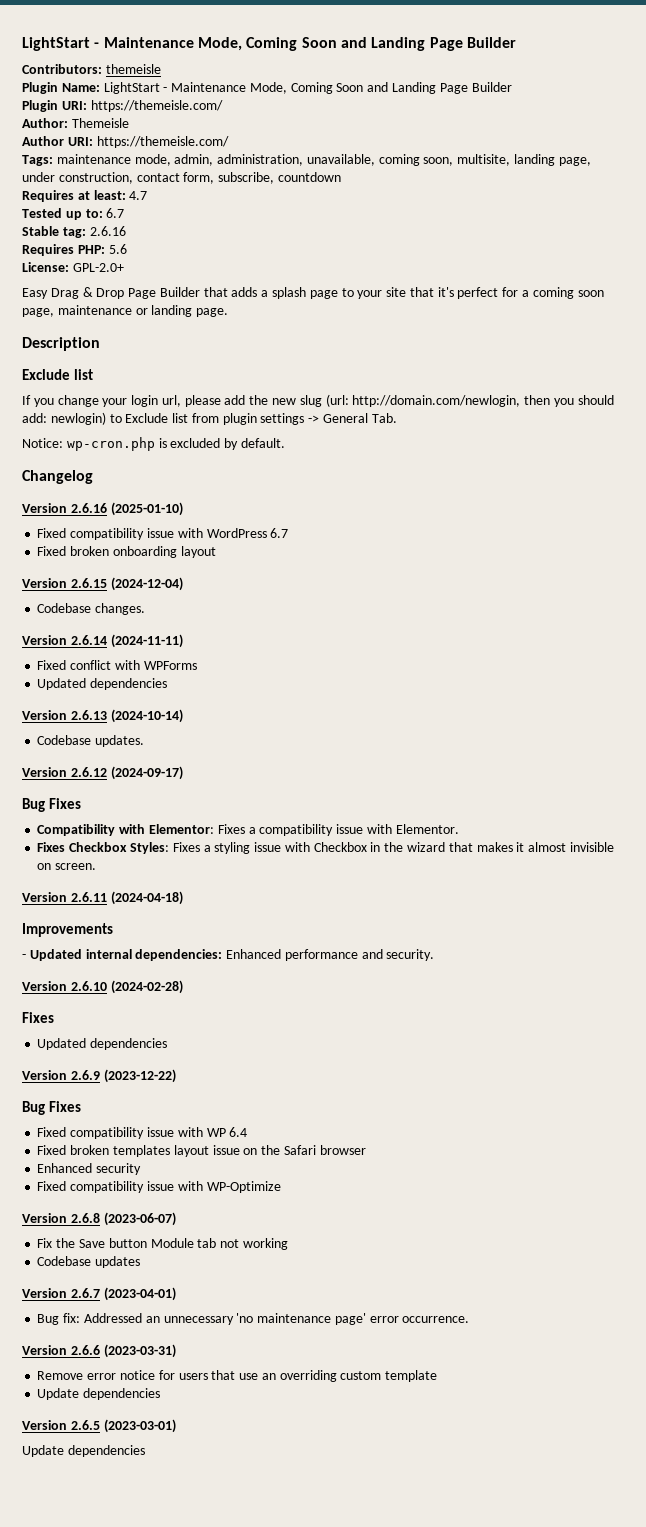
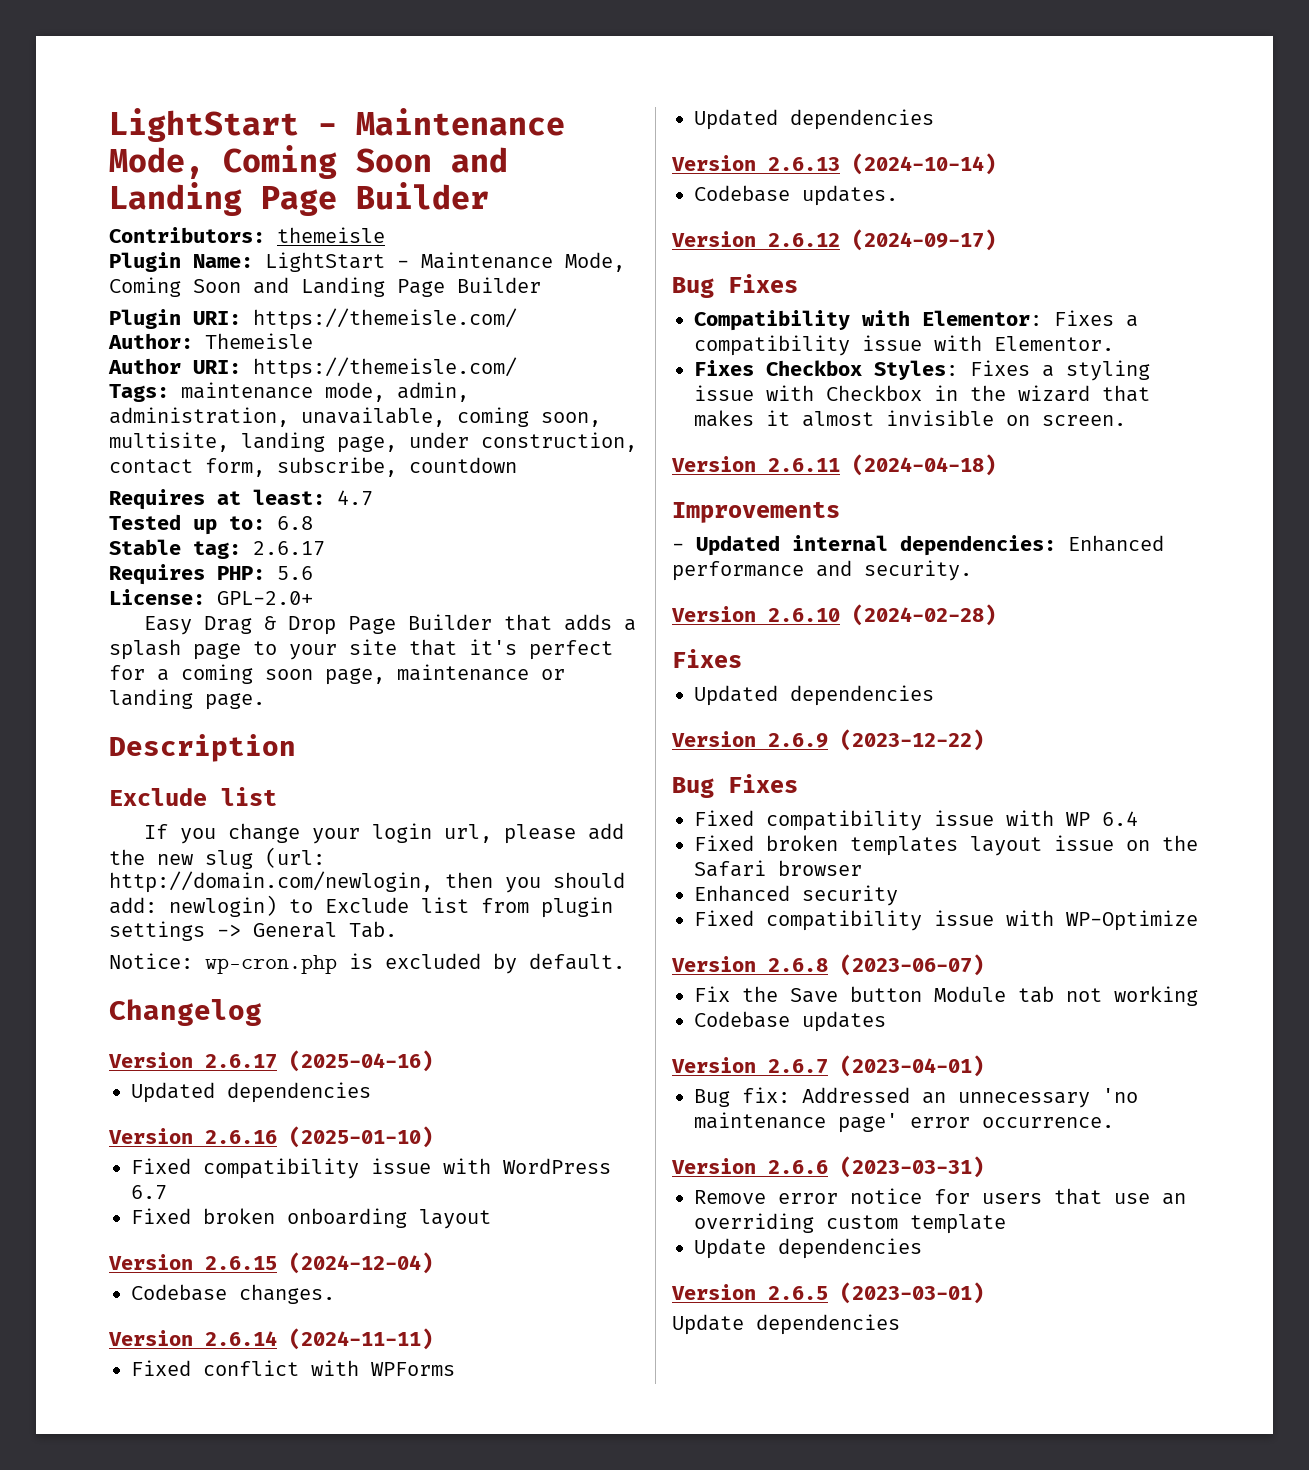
[106,208,125,218] 6.7 -> [277,516,313,530] 6.8
[89,226,126,236] 2.6.16 -> [253,541,325,556] 2.6.17
(93, 477) none -> [108,1050,433,1072] [131,1082,371,1103] // Version 2.6.17 (2025-04-16) // Updated dependencies

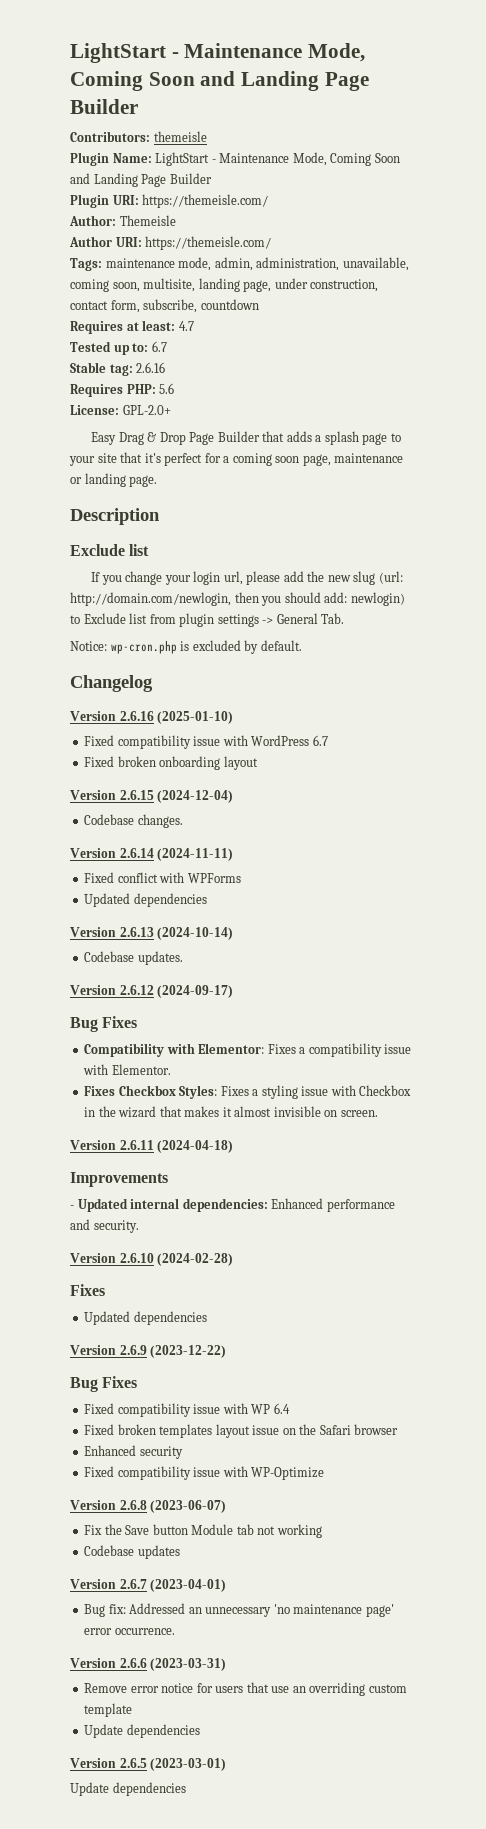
[277,516,313,530] 6.8 -> [151,341,167,352] 6.7
[253,541,325,556] 2.6.17 -> [136,362,166,373] 2.6.16
[108,1050,433,1072] [131,1082,371,1103] // Version 2.6.17 (2025-04-16) // Updated dependencies -> (153, 683) none

